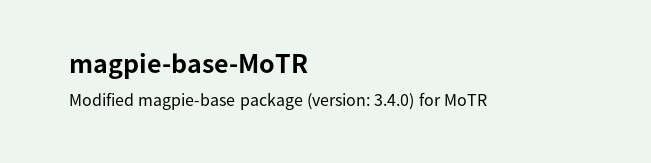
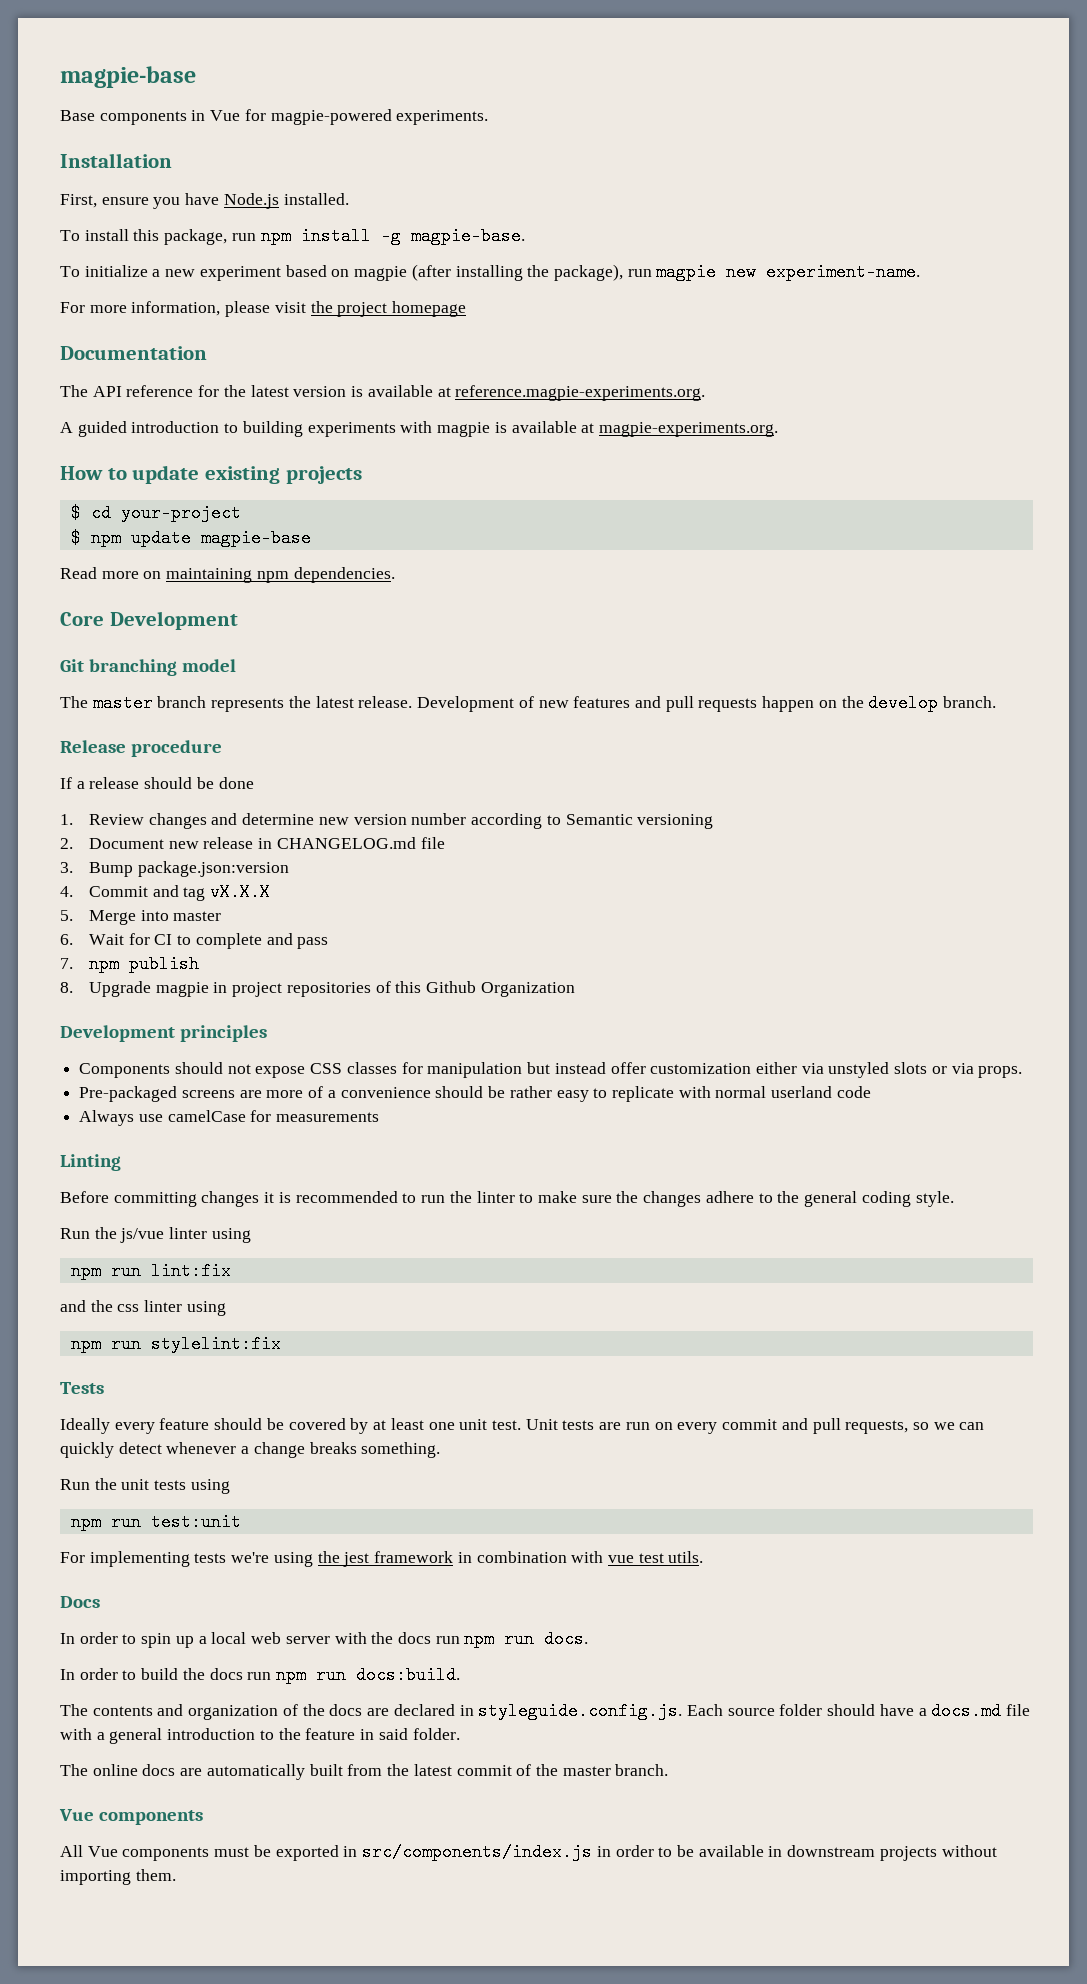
[69,53,308,79] [69,92,487,110] magpie-base-MoTR // Modified magpie-base package (version: 3.4.0) for MoTR -> [60,66,196,88] [60,109,489,125] [60,153,172,168] [60,193,349,209] [60,227,525,245] [60,263,921,281] [60,301,467,317] [60,346,207,360] [60,385,706,401] [60,421,778,437] [60,465,362,484] [70,504,241,522] [70,529,311,547] [60,567,395,583] [60,611,238,630] [60,659,236,676] [60,694,997,712] [60,740,222,757] [60,777,254,789] [60,813,714,829] [60,837,445,849] [60,861,289,877] [60,883,271,901] [60,910,222,925] [60,933,329,949] [60,955,200,973] [60,981,575,997] [60,1025,267,1042] [79,1062,1023,1078] [79,1086,871,1102] [79,1110,380,1126] [60,1154,121,1171] [60,1191,954,1207] [60,1227,251,1243] [70,1262,231,1280] [60,1300,226,1316] [70,1335,281,1353] [60,1382,104,1394] [60,1418,985,1434] [60,1442,441,1458] [60,1478,230,1494] [70,1513,241,1531] [60,1551,704,1567] [60,1596,100,1608] [60,1630,589,1648] [60,1666,461,1684] [60,1702,1031,1720] [60,1728,460,1744] [60,1764,669,1780] [59,1809,203,1825] [60,1843,997,1861] [60,1869,176,1885] magpie-base // Base components in Vue for magpie-powered experiments. // Installation // First, ensure you have Node.js installed. // To install this package, run npm install -g magpie-base. // To initialize a new experiment based on magpie (after installing the package), run magpie new experiment-name. // For more information, please visit the project homepage // Documentation // The API reference for the latest version is available at reference.magpie-experiments.org. // A guided introduction to building experiments with magpie is available at magpie-experiments.org. // How to update existing projects // $ cd your-project // $ npm update magpie-base // Read more on maintaining npm dependencies. // Core Development // Git branching model // The master branch represents the latest release. Development of new features and pull requests happen on the develop branch. // Release procedure // If a release should be done // 1. Review changes and determine new version number according to Semantic versioning // 2. Document new release in CHANGELOG.md file // 3. Bump package.json:version // 4. Commit and tag vX.X.X // 5. Merge into master // 6. Wait for CI to complete and pass // 7. npm publish // 8. Upgrade magpie in project repositories of this Github Organization // Development principles // Components should not expose CSS classes for manipulation but instead offer customization either via unstyled slots or via props. // Pre-packaged screens are more of a convenience should be rather easy to replicate with normal userland code // Always use camelCase for measurements // Linting // Before committing changes it is recommended to run the linter to make sure the changes adhere to the general coding style. // Run the js/vue linter using // npm run lint:fix // and the css linter using // npm run stylelint:fix // Tests // Ideally every feature should be covered by at least one unit test. Unit tests are run on every commit and pull requests, so we can quickly detect whenever a change breaks something. // Run the unit tests using // npm run test:unit // For implementing tests we're using the jest framework in combination with vue test utils. // Docs // In order to spin up a local web server with the docs run npm run docs. // In order to build the docs run npm run docs:build. // The contents and organization of the docs are declared in styleguide.config.js. Each source folder should have a docs.md file with a general introduction to the feature in said folder. // The online docs are automatically built from the latest commit of the master branch. // Vue components // All Vue components must be exported in src/components/index.js in order to be available in downstream projects without importing them.

